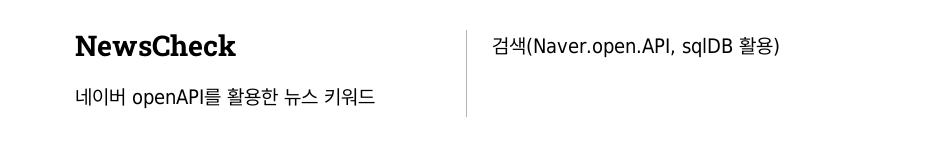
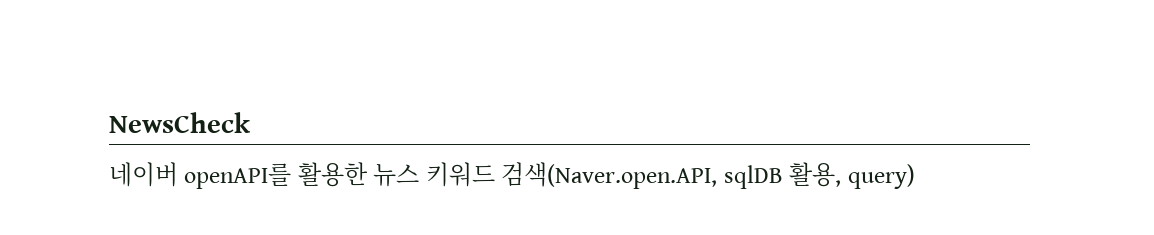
[738,37,780,56] 활용) -> [789,162,915,189] 활용, query)

